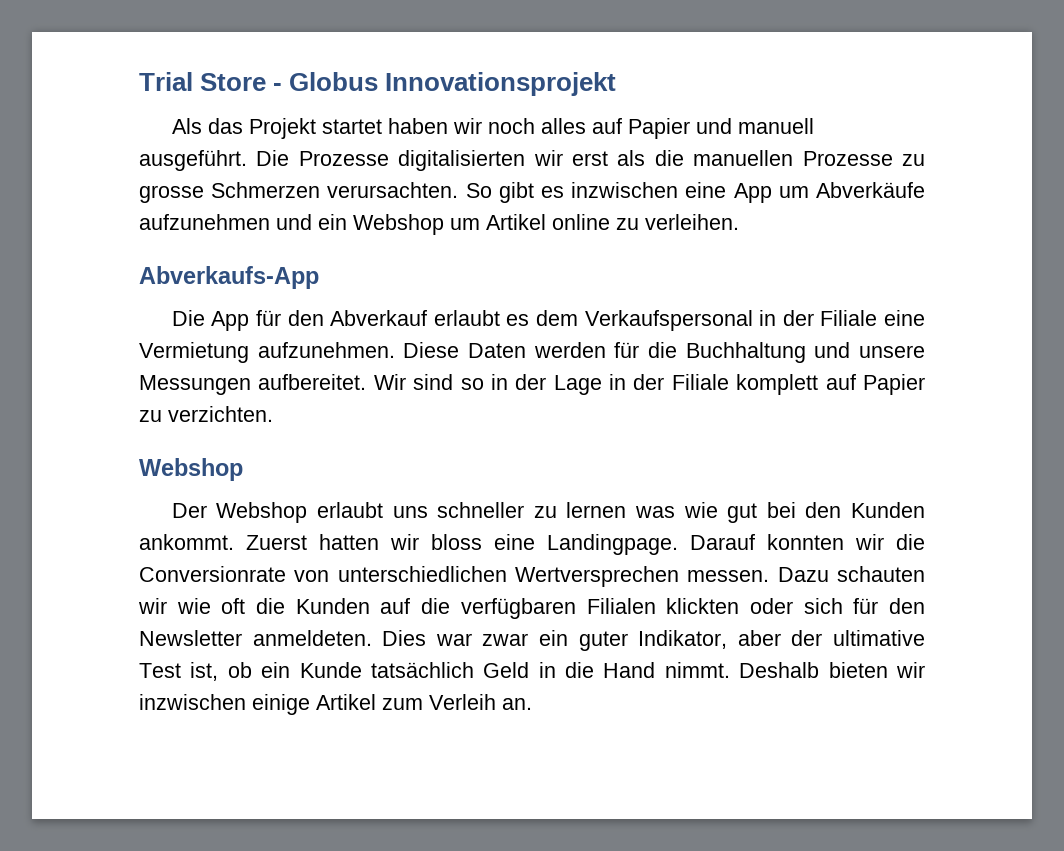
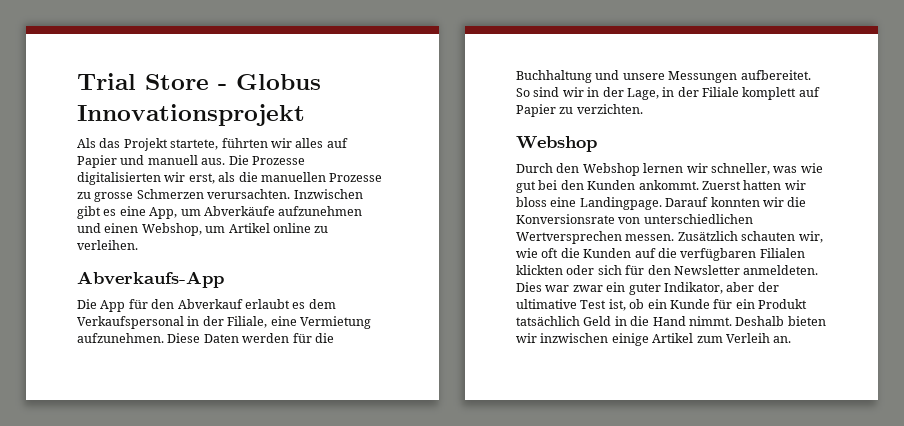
[321,118,535,134] startet haben wir noch -> [170,138,292,150] startete, führten wir
[139,150,247,171] ausgeführt. -> [201,158,226,165] aus.
[572,151,608,166] erst -> [188,173,215,184] erst,
[465,183,492,198] So -> [293,189,363,199] Inzwischen
[571,182,772,203] inzwischen eine App -> [119,206,178,219] eine App,
[318,214,444,235] ein Webshop -> [104,223,202,236] einen Webshop,
[820,310,878,326] Filiale -> [227,316,268,328] Filiale,
[373,374,602,395] Wir sind so in der Lage -> [516,87,659,100] So sind wir in der Lage,
[171,502,627,523] Der Webshop erlaubt uns schneller zu lernen -> [516,163,770,176] Durch den Webshop lernen wir schneller,
[139,566,286,582] Conversionrate -> [516,214,615,224] Konversionsrate
[777,566,926,582] [138,598,167,614] Dazu schauten wir -> [677,231,823,243] Zusätzlich schauten wir,
(362, 670) none -> [713,299,807,309] für ein Produkt

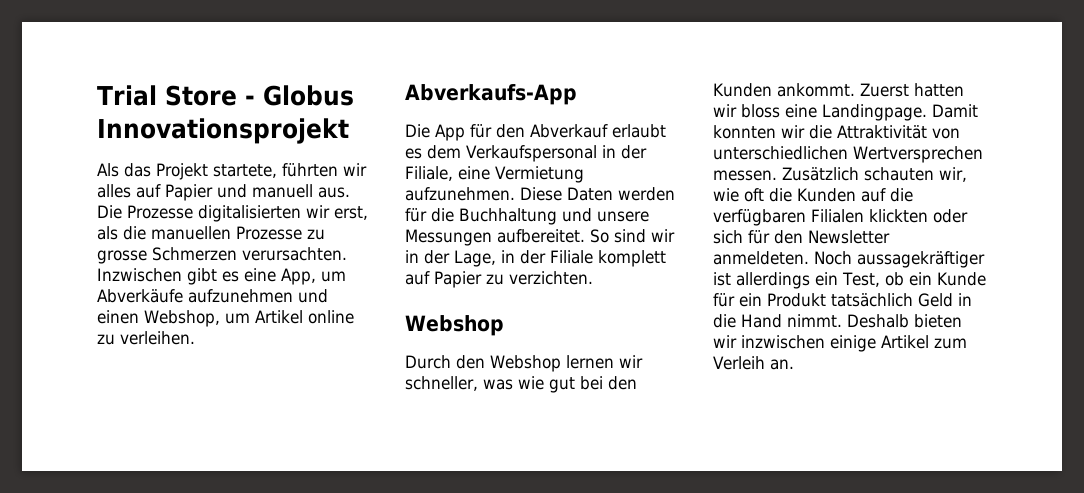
[665,197,709,207] Darauf -> [932,104,978,118] Damit
[516,214,615,224] Konversionsrate -> [837,125,927,139] Attraktivität
[516,282,779,295] [516,299,626,311] Dies war zwar ein guter Indikator, aber der ultimative Test ist, -> [814,251,985,268] [713,272,880,289] Noch aussagekräftiger ist allerdings ein Test,

